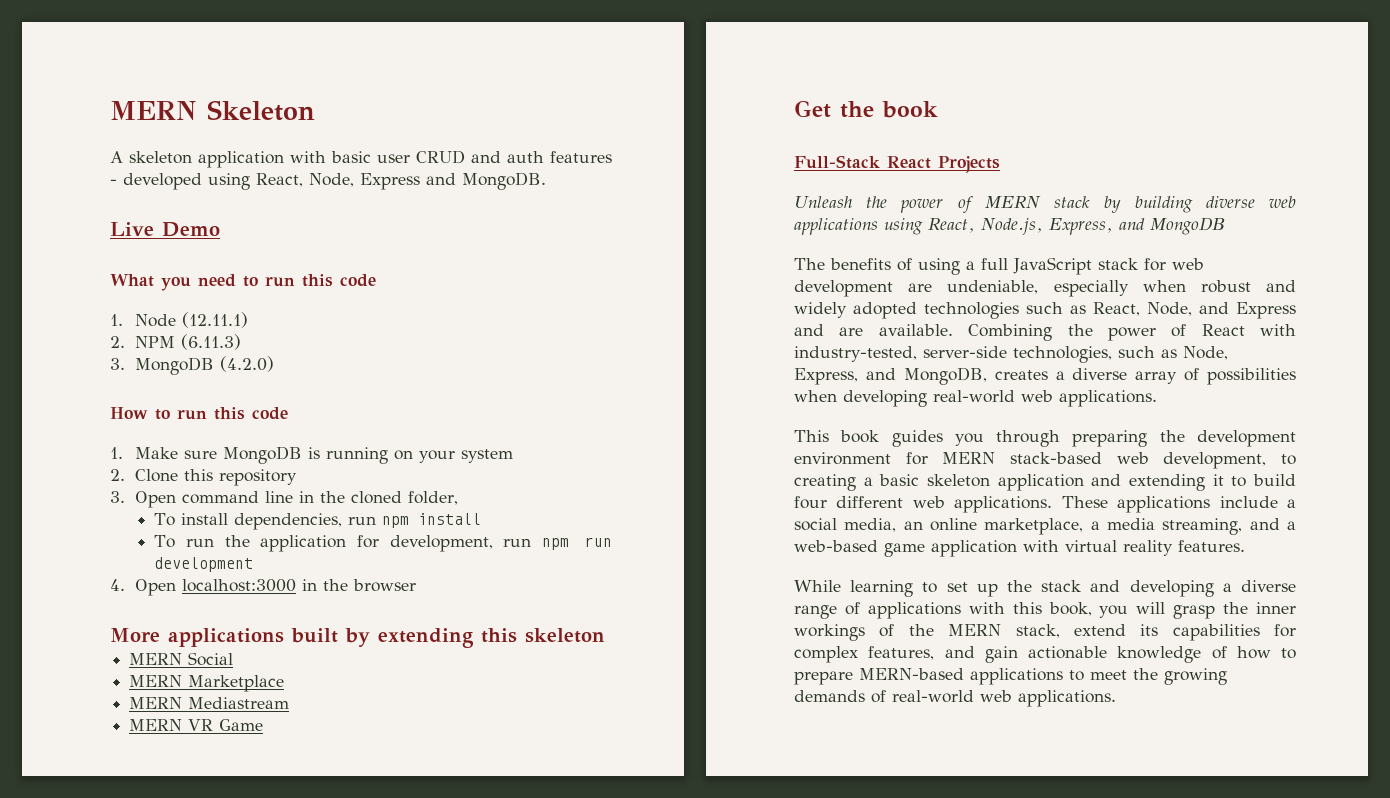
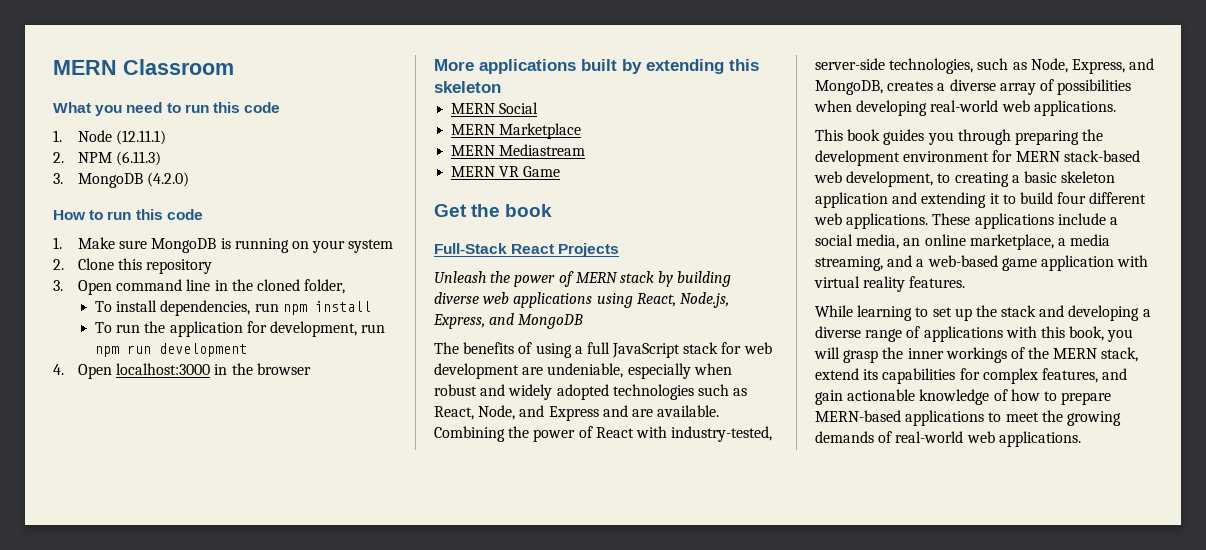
[110,100,315,121] [110,150,612,168] [110,172,546,190] [110,222,220,237] MERN Skeleton // A skeleton application with basic user CRUD and auth features - developed using React, Node, Express and MongoDB. // Live Demo -> [53,59,234,75] MERN Classroom

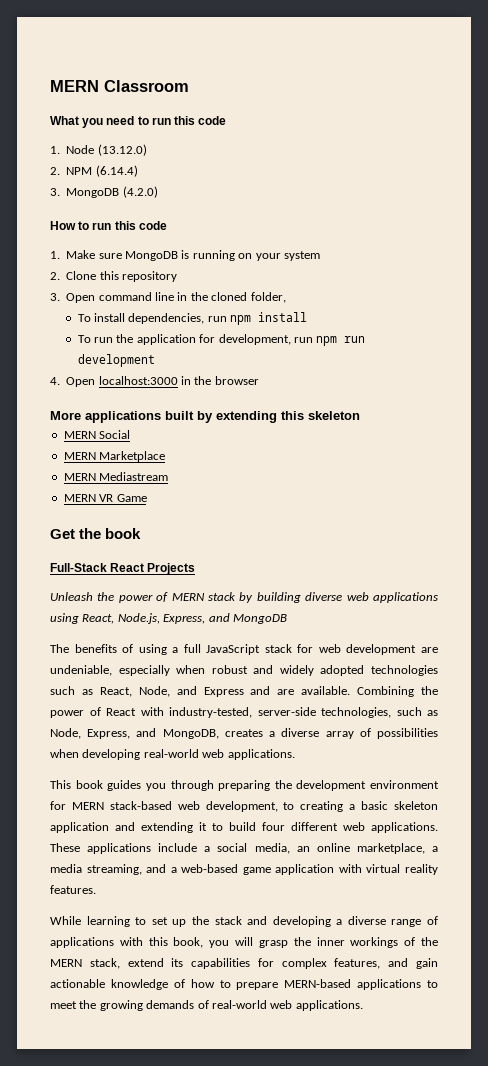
[116,130,167,145] (12.11.1) -> [97,144,147,156] (13.12.0)
[116,151,162,166] (6.11.3) -> [95,165,138,177] (6.14.4)

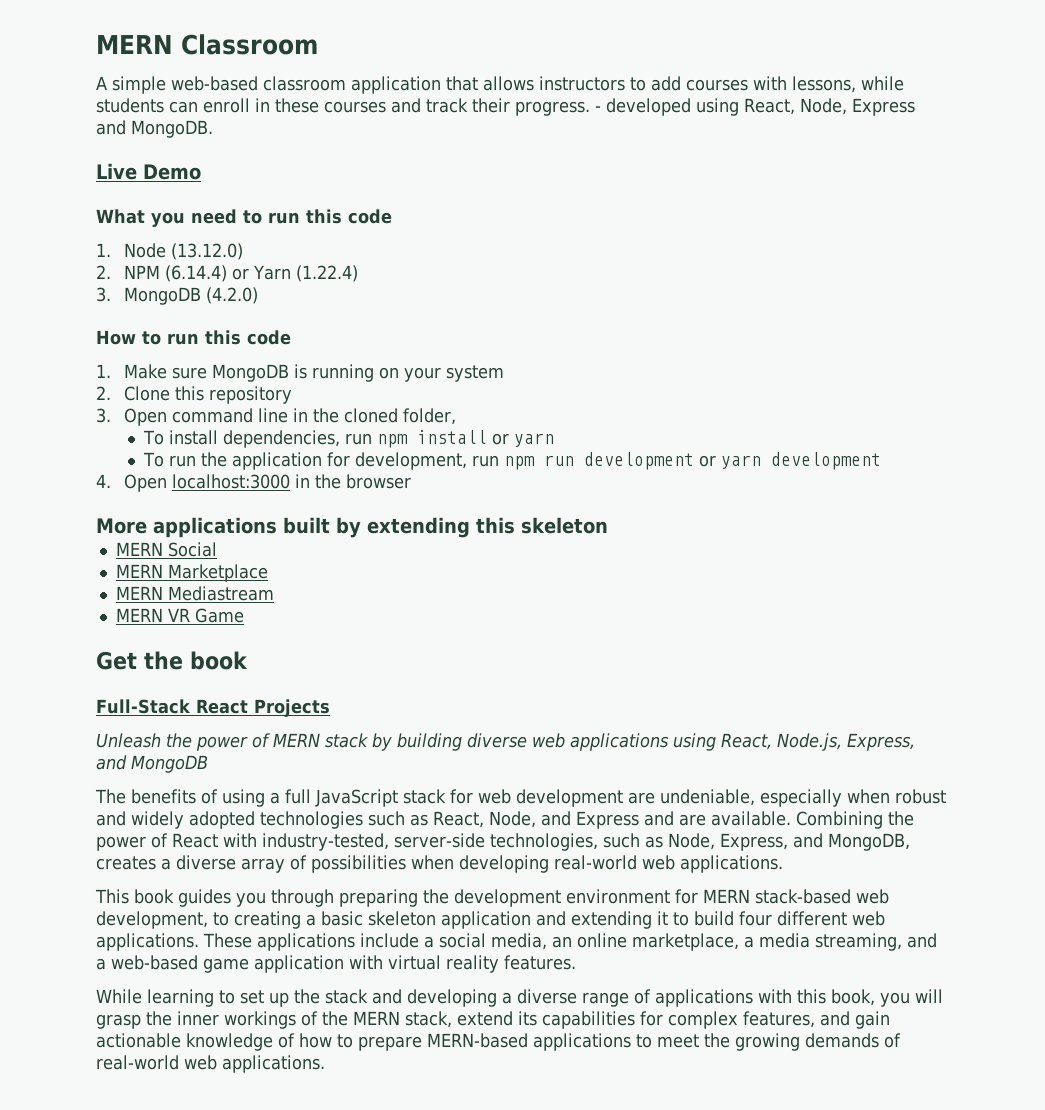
(189, 86) none -> [96,76,904,94] [96,98,915,116] [96,120,213,138] [96,163,201,180] // A simple web-based classroom application that allows instructors to add courses with lessons, while students can enroll in these courses and track their progress. - developed using React, Node, Express and MongoDB. // Live Demo
(138, 171) none -> [232,265,359,282] or Yarn (1.22.4)
(308, 317) none -> [492,433,555,447] or yarn
(155, 360) none -> [699,452,882,470] or yarn development

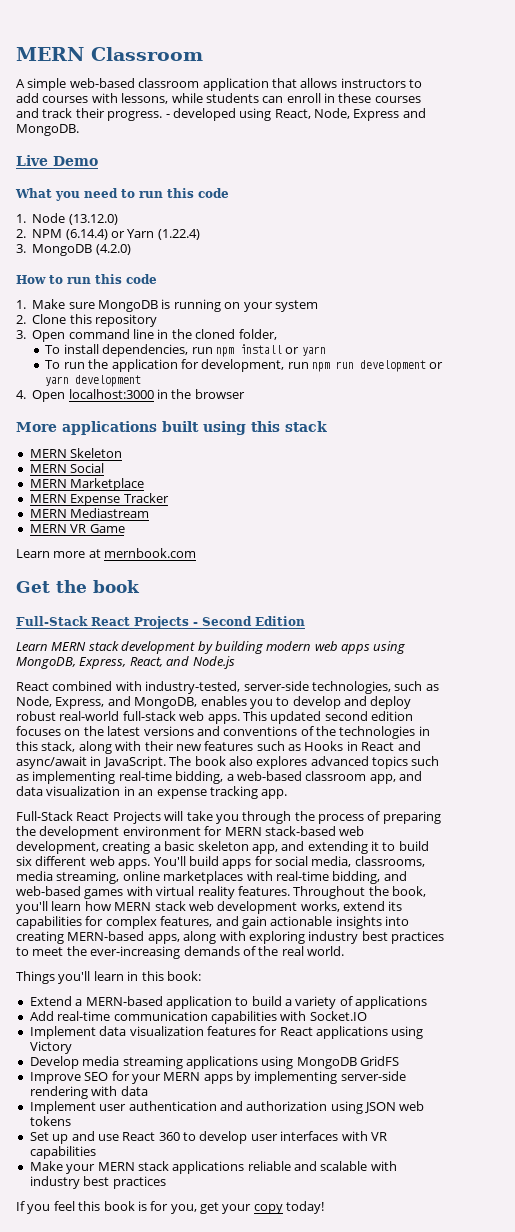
[336,517,608,538] by extending this skeleton -> [203,421,327,435] [29,448,123,458] using this stack // MERN Skeleton
(268, 573) none -> [29,493,169,506] // MERN Expense Tracker
(244, 615) none -> [16,548,197,558] // Learn more at mernbook.com
[96,733,368,751] // Unleash the power of MERN stack -> [193,616,305,626] [16,641,196,654] - Second Edition // Learn MERN stack development
[467,733,915,751] [96,755,208,773] [95,789,946,807] [96,811,914,829] [96,833,218,851] diverse web applications using React, Node.js, Express, and MongoDB // The benefits of using a full JavaScript stack for web development are undeniable, especially when robust and widely adopted technologies such as React, Node, and Express and are available. Combining the power of React -> [266,641,406,654] [16,656,235,669] [16,681,113,691] modern web apps using MongoDB, Express, React, and Node.js // React combined
[96,855,783,873] [95,889,334,907] creates a diverse array of possibilities when developing real-world web applications. // This book guides you through -> [200,696,412,709] [16,711,413,724] [16,726,430,739] [16,741,421,754] [16,756,440,769] [16,771,422,784] [16,786,288,799] [16,811,381,824] enables you to develop and deploy robust real-world full-stack web apps. This updated second edition focuses on the latest versions and conventions of the technologies in this stack, along with their new features such as Hooks in React and async/await in JavaScript. The book also explores advanced topics such as implementing real-time bidding, a web-based classroom app, and data visualization in an expense tracking app. // Full-Stack React Projects will take you through the process of
[213,912,229,926] to -> (99, 847) none
[441,911,531,929] application -> [251,844,278,854] app,
[739,911,772,926] four -> [16,856,32,866] six
[96,933,937,951] [96,955,576,973] [96,989,943,1007] [96,1011,452,1029] applications. These applications include a social media, an online marketplace, a media streaming, and a web-based game application with virtual reality features. // While learning to set up the stack and developing a diverse range of applications with this book, you will grasp the inner workings of the MERN stack, -> [118,856,425,869] [16,871,407,884] [16,886,426,899] [16,901,340,914] apps. You'll build apps for social media, classrooms, media streaming, online marketplaces with real-time bidding, and web-based games with virtual reality features. Throughout the book, you'll learn how MERN stack web development works,
[186,1033,631,1051] knowledge of how to prepare MERN-based applications -> [335,916,409,929] [16,931,444,944] insights into creating MERN-based apps, along with exploring industry best practices
[735,1033,800,1051] growing -> [90,946,181,959] ever-increasing
[96,1055,325,1073] real-world web applications. -> [258,946,344,956] [16,971,201,984] [29,996,428,1009] [29,1011,367,1024] [29,1026,424,1039] [29,1041,72,1054] [29,1056,399,1069] [29,1071,406,1084] [29,1086,148,1099] [29,1101,425,1114] [29,1116,71,1126] [29,1131,387,1144] [29,1146,96,1159] [29,1161,397,1174] [29,1176,166,1189] [16,1201,325,1214] the real world. // Things you'll learn in this book: // Extend a MERN-based application to build a variety of applications // Add real-time communication capabilities with Socket.IO // Implement data visualization features for React applications using Victory // Develop media streaming applications using MongoDB GridFS // Improve SEO for your MERN apps by implementing server-side rendering with data // Implement user authentication and authorization using JSON web tokens // Set up and use React 360 to develop user interfaces with VR capabilities // Make your MERN stack applications reliable and scalable with industry best practices // If you feel this book is for you, get your copy today!

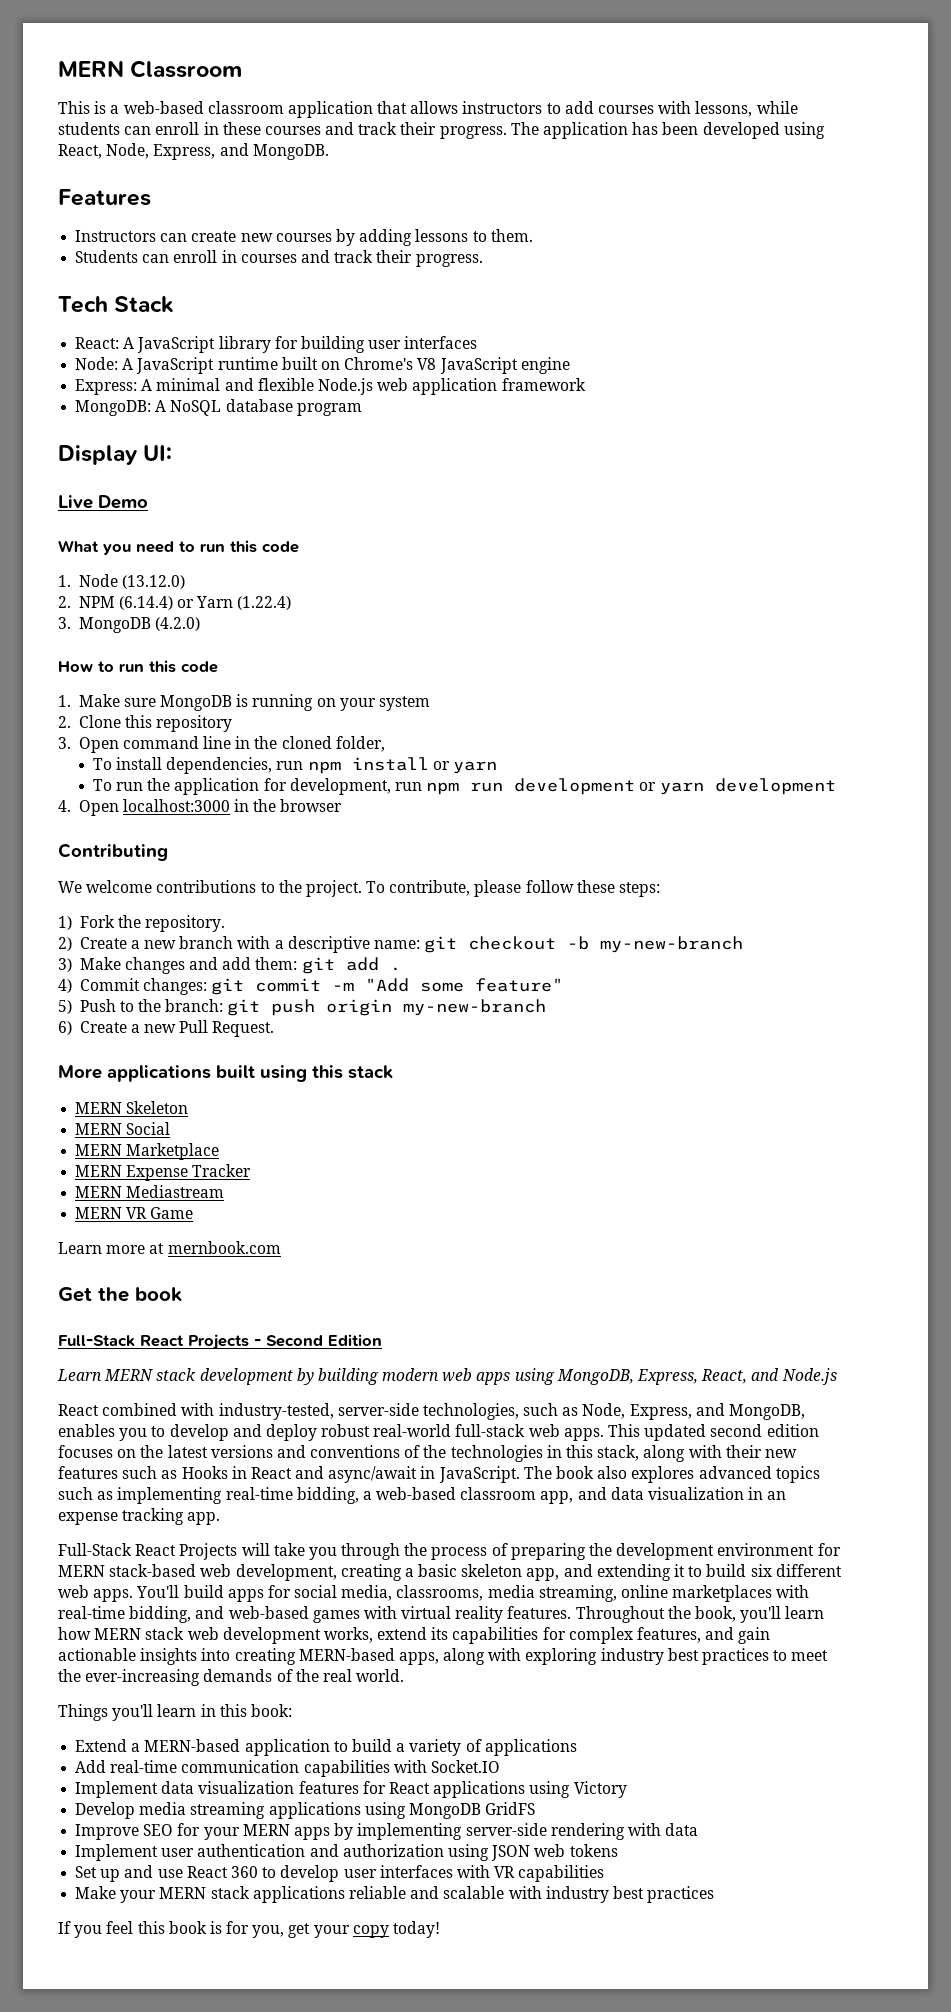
[16,78,67,91] A simple -> [58,101,120,114] This is a
[165,114,170,118] - -> [510,122,699,139] The application has been
[353,109,400,121] Express -> [153,144,216,160] Express,
(79, 130) none -> [58,189,151,206] [75,229,533,246] [75,250,483,267] [58,296,175,313] [75,336,478,353] [75,357,570,374] [75,378,586,395] [75,399,362,416] [58,445,173,465] // Features // Instructors can create new courses by adding lessons to them. // Students can enroll in courses and track their progress. // Tech Stack // React: A JavaScript library for building user interfaces // Node: A JavaScript runtime built on Chrome's V8 JavaScript engine // Express: A minimal and flexible Node.js web application framework // MongoDB: A NoSQL database program // Display UI:
(245, 394) none -> [58,843,168,861] [58,880,661,897] [58,915,226,932] [58,936,744,953] [58,957,401,974] [58,978,564,995] [58,999,547,1016] [58,1020,275,1037] // Contributing // We welcome contributions to the project. To contribute, please follow these steps: // 1) Fork the repository. // 2) Create a new branch with a descriptive name: git checkout -b my-new-branch // 3) Make changes and add them: git add . // 4) Commit changes: git commit -m "Add some feature" // 5) Push to the branch: git push origin my-new-branch // 6) Create a new Pull Request.

